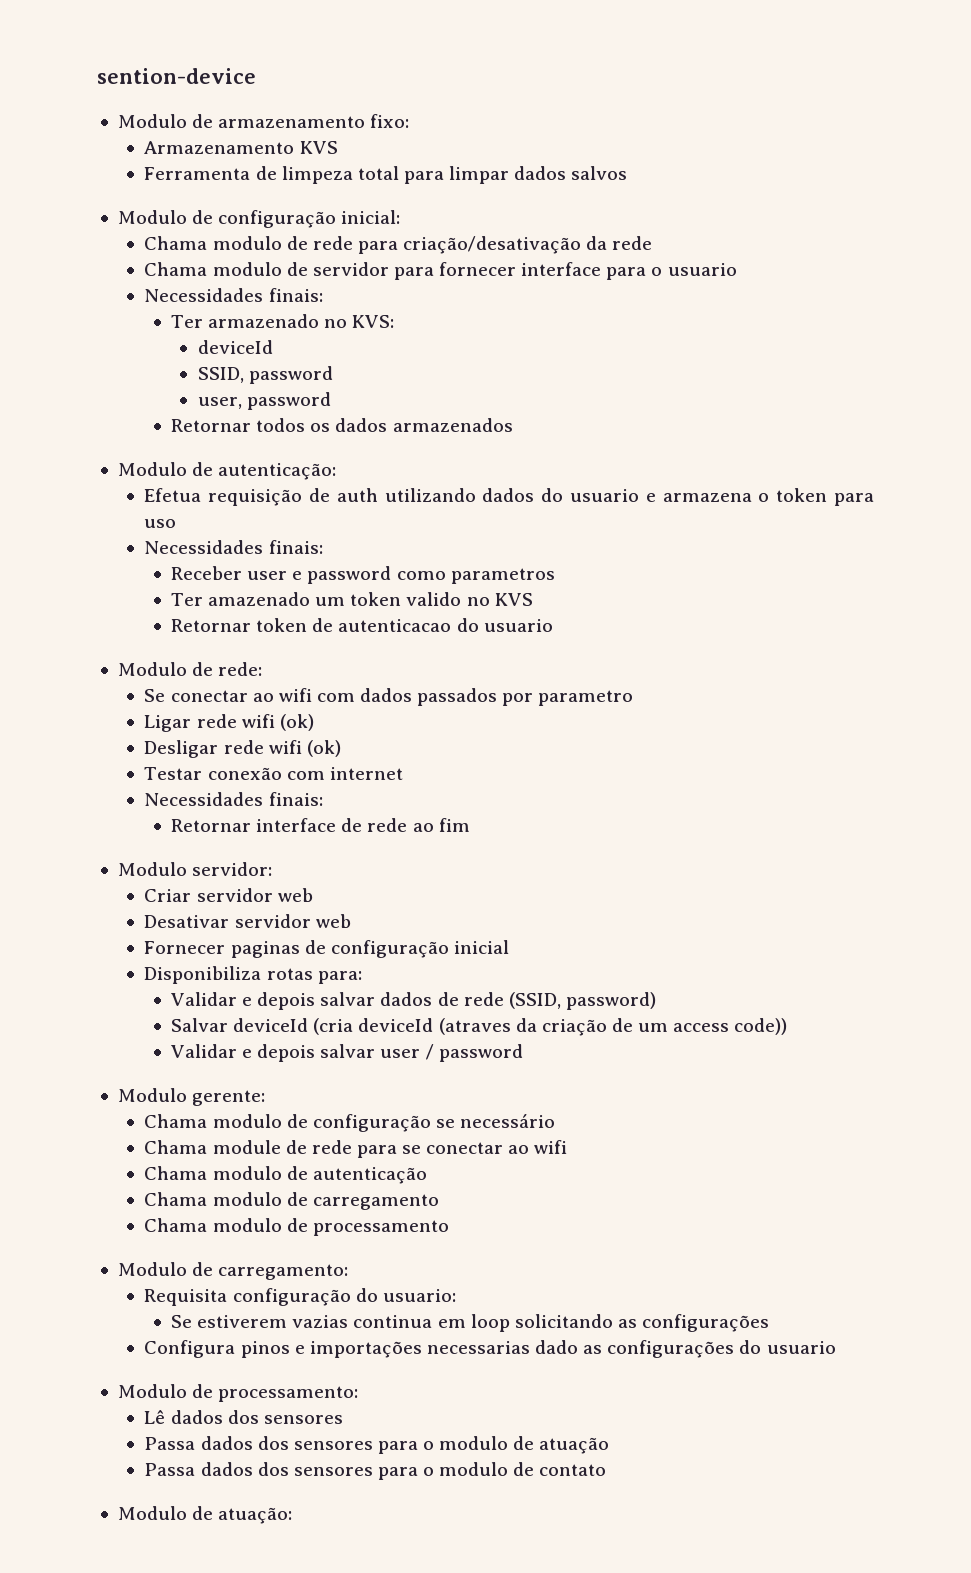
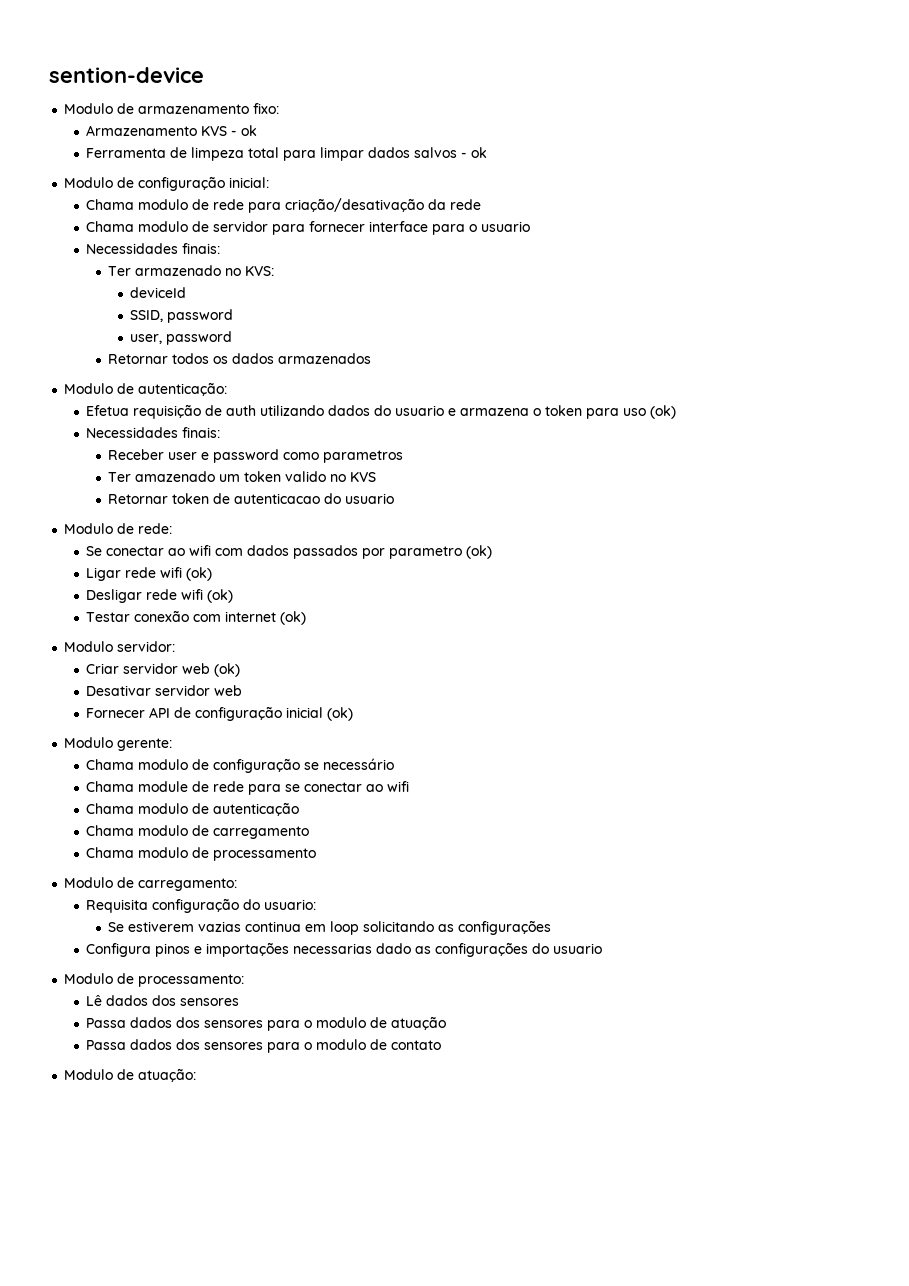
(338, 147) none -> [231,125,258,136] - ok
(628, 173) none -> [461,147,488,158] - ok
(177, 523) none -> [650,405,677,419] (ok)
(634, 698) none -> [466,545,493,559] (ok)
[144,792,323,806] [170,818,470,832] // Necessidades finais: // Retornar interface de rede ao fim -> [280,611,307,625] (ok)
(313, 895) none -> [214,663,241,677] (ok)
[230,941,300,958] paginas -> [149,707,171,718] API
[144,966,362,984] [170,992,657,1010] [170,1018,788,1036] [170,1044,523,1062] // Disponibiliza rotas para: // Validar e depois salvar dados de rede (SSID, password) // Salvar deviceId (cria deviceId (atraves da criação de um access code)) // Validar e depois salvar user / password -> [327,707,354,721] (ok)

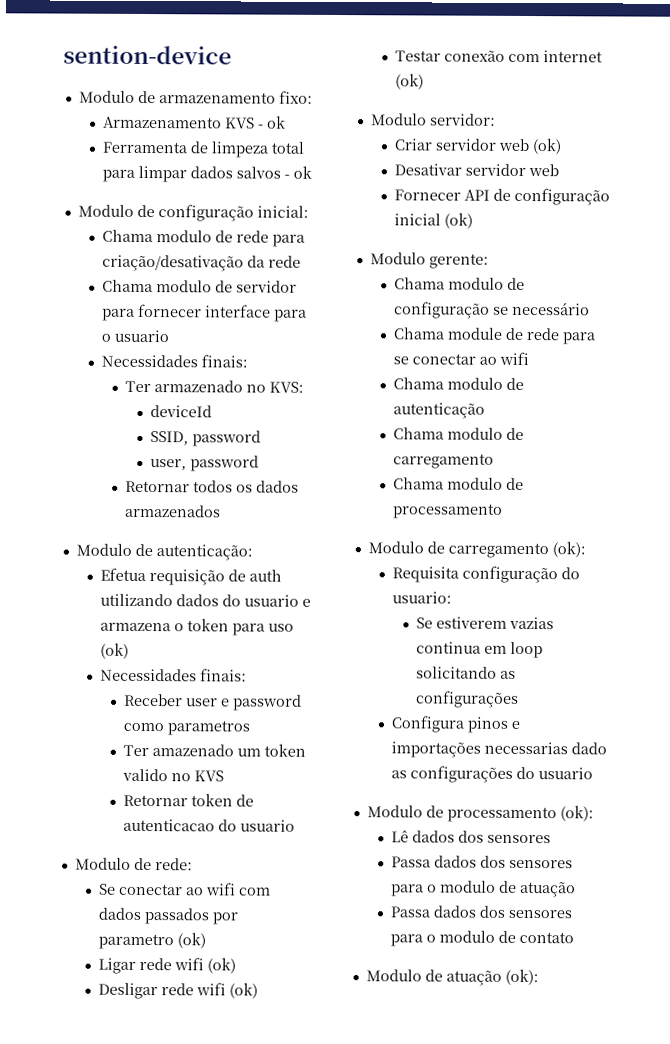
[138,878,238,891] carregamento: -> [447,541,586,559] carregamento (ok):
[138,974,245,987] processamento: -> [446,805,594,823] processamento (ok):
[138,1068,197,1082] atuação: -> [445,968,539,986] atuação (ok):

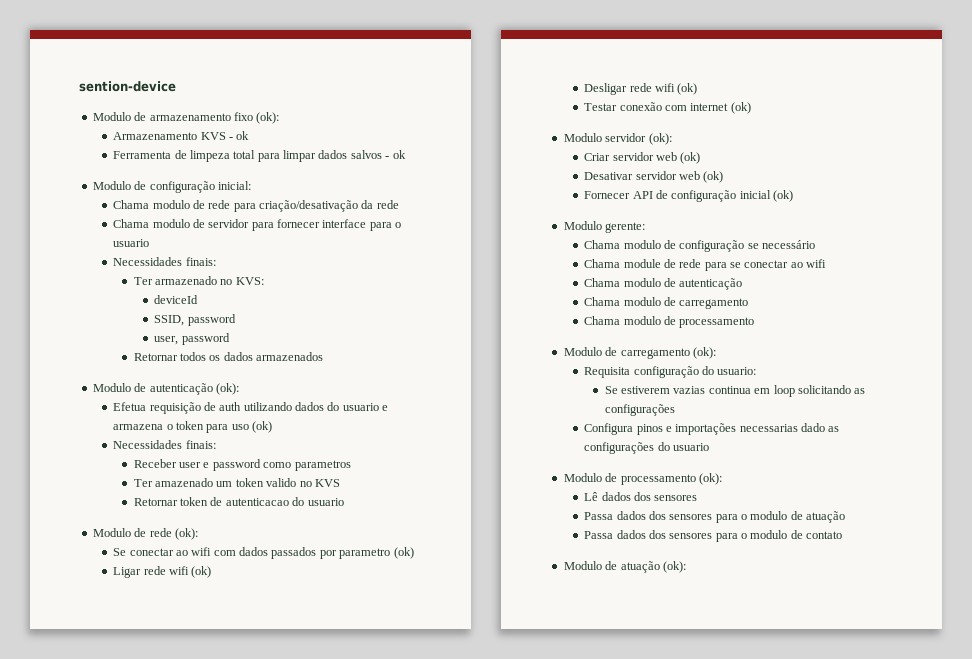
[278,90,313,104] fixo: -> [233,112,280,124] fixo (ok):
[155,544,253,561] autenticação: -> [149,383,239,395] autenticação (ok):
[154,858,193,871] rede: -> [149,528,198,540] rede (ok):
[429,113,496,126] servidor: -> [605,133,672,145] servidor (ok):
(560, 170) none -> [703,171,724,183] (ok)

